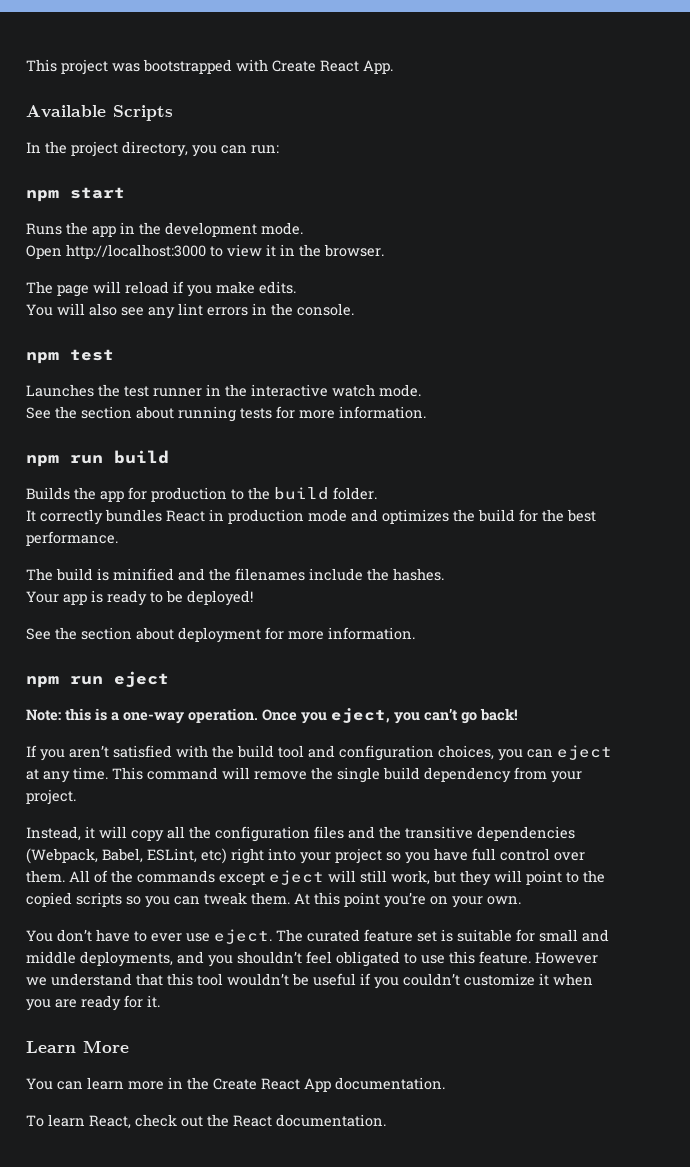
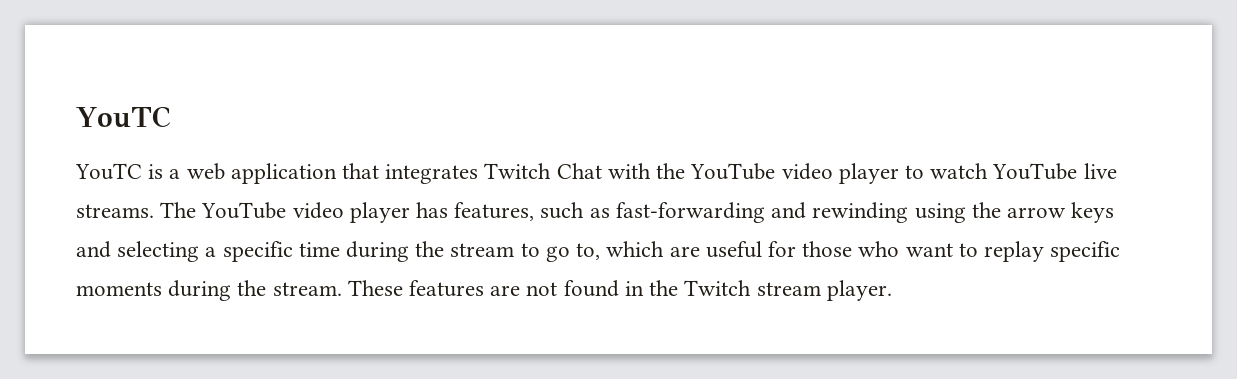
[26,59,393,75] [26,105,173,121] [26,141,279,157] [26,187,125,202] [26,222,303,237] [26,244,384,259] [26,281,296,297] [26,303,354,319] [26,349,114,364] [26,384,421,397] [26,406,426,422] [26,450,169,467] [26,487,377,502] [26,509,596,525] [26,531,118,546] [26,568,444,581] [26,590,253,606] [26,627,415,643] [26,671,169,688] [26,708,518,724] [26,745,612,761] [26,767,582,783] [26,789,76,805] [26,826,575,842] [26,848,585,864] [26,870,605,886] [26,892,521,908] [26,929,609,944] [26,951,598,967] [26,973,593,989] [26,995,160,1011] [26,1040,129,1053] [26,1077,445,1092] [26,1114,386,1129] This project was bootstrapped with Create React App. // Available Scripts // In the project directory, you can run: // npm start // Runs the app in the development mode. // Open http://localhost:3000 to view it in the browser. // The page will reload if you make edits. // You will also see any lint errors in the console. // npm test // Launches the test runner in the interactive watch mode. // See the section about running tests for more information. // npm run build // Builds the app for production to the build folder. // It correctly bundles React in production mode and optimizes the build for the best performance. // The build is minified and the filenames include the hashes. // Your app is ready to be deployed! // See the section about deployment for more information. // npm run eject // Note: this is a one-way operation. Once you eject, you can’t go back! // If you aren’t satisfied with the build tool and configuration choices, you can eject at any time. This command will remove the single build dependency from your project. // Instead, it will copy all the configuration files and the transitive dependencies (Webpack, Babel, ESLint, etc) right into your project so you have full control over them. All of the commands except eject will still work, but they will point to the copied scripts so you can tweak them. At this point you’re on your own. // You don’t have to ever use eject. The curated feature set is suitable for small and middle deployments, and you shouldn’t feel obligated to use this feature. However we understand that this tool wouldn’t be useful if you couldn’t customize it when you are ready for it. // Learn More // You can learn more in the Create React App documentation. // To learn React, check out the React documentation. -> [76,106,170,128] [75,163,1117,184] [76,202,1115,223] [76,241,1121,262] [76,280,892,301] YouTC // YouTC is a web application that integrates Twitch Chat with the YouTube video player to watch YouTube live streams. The YouTube video player has features, such as fast-forwarding and rewinding using the arrow keys and selecting a specific time during the stream to go to, which are useful for those who want to replay specific moments during the stream. These features are not found in the Twitch stream player.

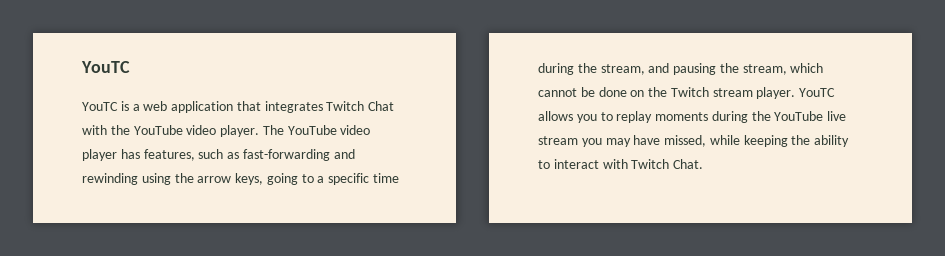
[838,163,1117,184] [76,204,154,218] player to watch YouTube live streams. -> [220,125,260,137] player.
[1071,202,1115,223] [76,241,200,262] keys and selecting -> [235,173,314,185] keys, going to
[450,241,1121,262] [76,280,892,301] stream to go to, which are useful for those who want to replay specific moments during the stream. These features are not found in the Twitch stream player. -> [600,63,824,75] [538,87,836,99] [538,111,847,123] [538,135,850,147] [538,159,704,169] stream, and pausing the stream, which cannot be done on the Twitch stream player. YouTC allows you to replay moments during the YouTube live stream you may have missed, while keeping the ability to interact with Twitch Chat.

